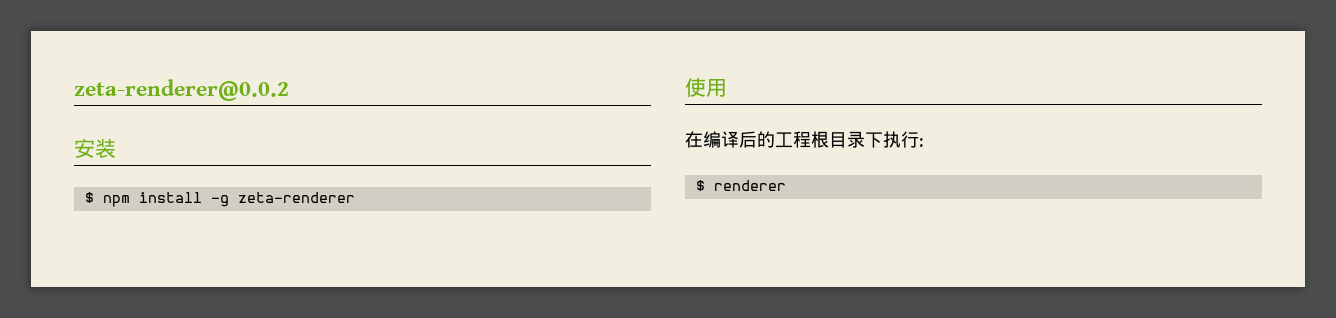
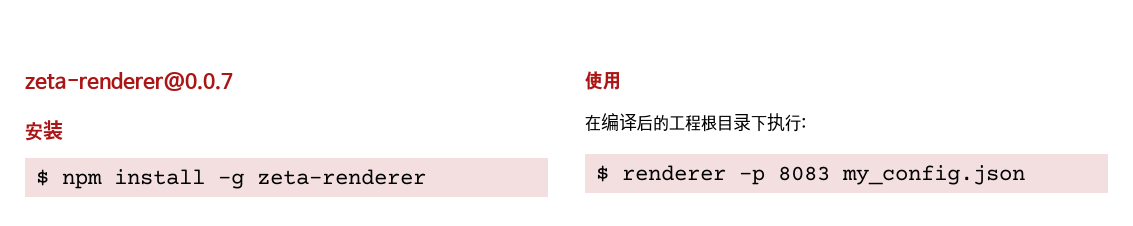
[74,79,289,101] zeta-renderer@0.0.2 -> [25,72,233,91] zeta-renderer@0.0.7
(786, 185) none -> [738,165,1025,185] -p 8083 my_config.json

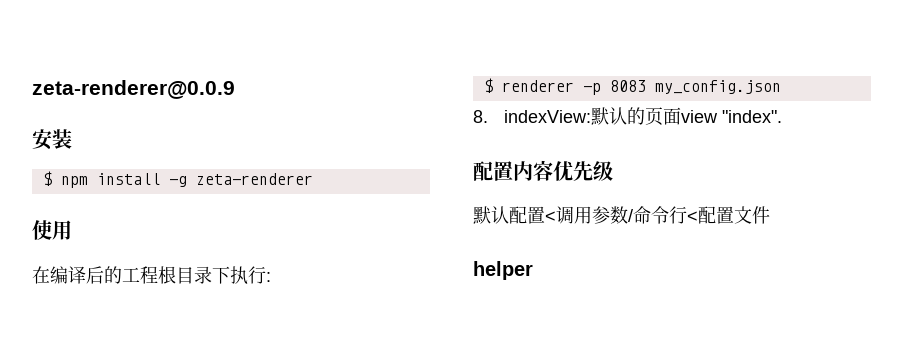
[25,72,233,91] zeta-renderer@0.0.7 -> [32,80,235,99] zeta-renderer@0.0.9
(1025, 175) none -> [473,107,783,126] [473,160,613,181] [473,206,770,224] [473,261,533,280] // 8. indexView:默认的页面view "index". // 配置内容优先级 // 默认配置<调用参数/命令行<配置文件 // helper

